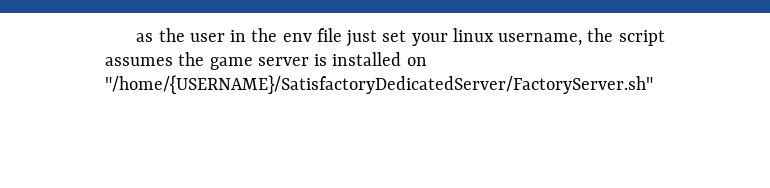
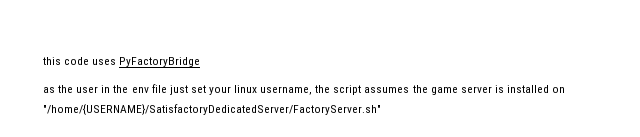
(136, 37) none -> [43,57,201,67] this code uses PyFactoryBridge //

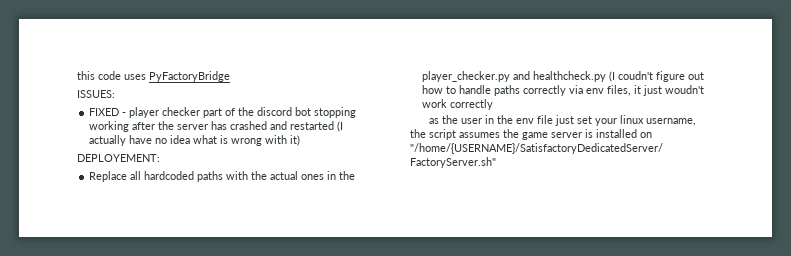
(201, 62) none -> [77,90,115,98] [89,107,357,118] [89,121,344,132] [89,135,301,146] [77,154,160,162] [89,171,356,182] [422,71,705,82] [422,85,705,96] [422,99,494,110] // ISSUES: // FIXED - player checker part of the discord bot stopping working after the server has crashed and restarted (I actually have no idea what is wrong with it) // DEPLOYEMENT: // Replace all hardcoded paths with the actual ones in the player_checker.py and healthcheck.py (I coudn't figure out how to handle paths correctly via env files, it just woudn't work correctly

